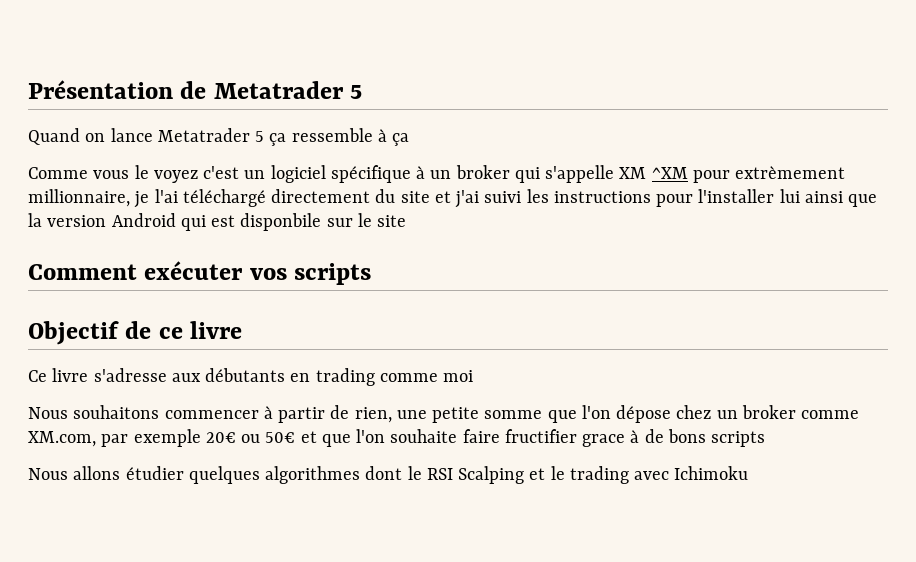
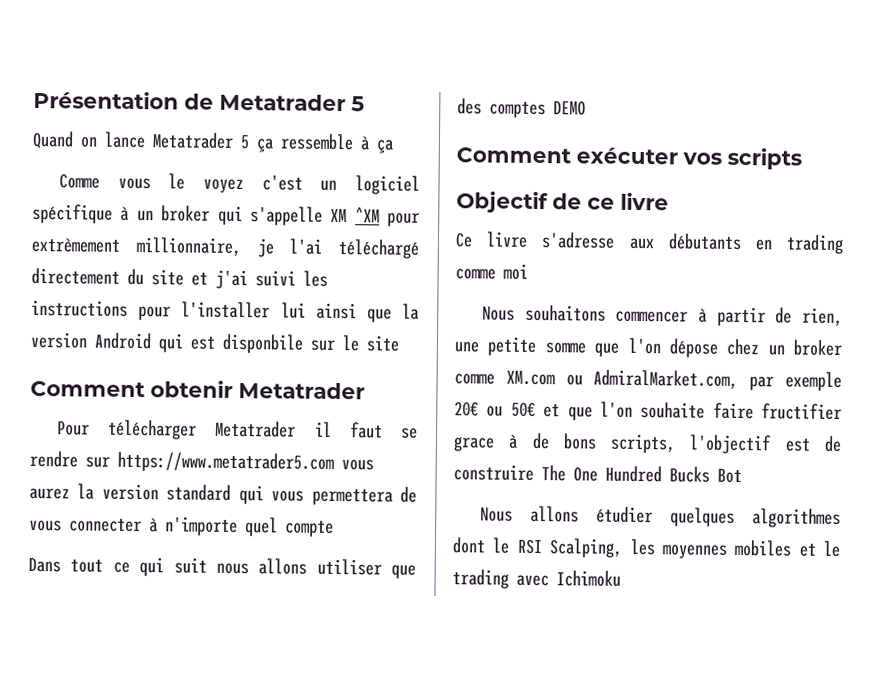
(407, 221) none -> [30,380,365,400] [57,419,418,440] [29,450,374,473] [29,483,417,506] [29,516,334,537] [28,557,416,579] [457,98,586,119] // Comment obtenir Metatrader // Pour télécharger Metatrader il faut se rendre sur https://www.metatrader5.com vous aurez la version standard qui vous permettera de vous connecter à n'importe quel compte // Dans tout ce qui suit nous allons utiliser que des comptes DEMO
[28,431,96,447] XM.com, -> [505,369,739,390] XM.com ou AdmiralMarket.com,
[711,431,766,447] scripts -> [610,433,842,455] [453,464,742,484] scripts, l'objectif est de construire The One Hundred Bucks Bot
[458,466,525,484] Scalping -> [549,538,792,559] Scalping, les moyennes mobiles

